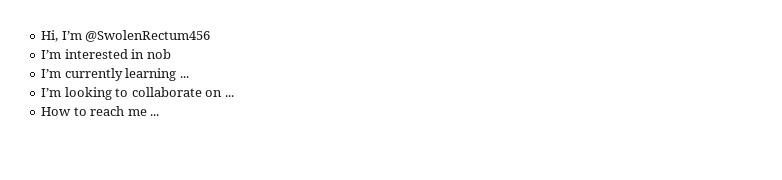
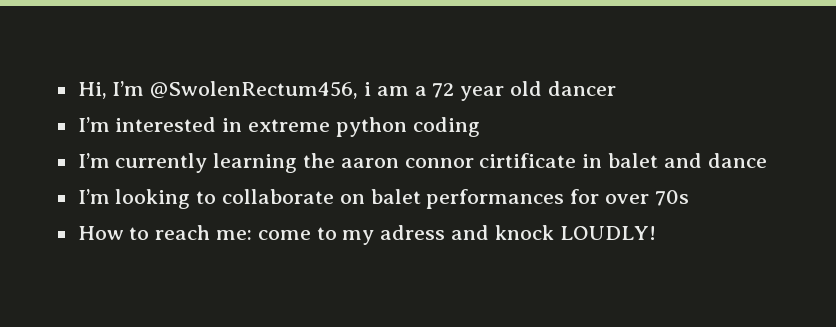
[85,30,211,42] @SwolenRectum456 -> [150,81,616,101] @SwolenRectum456, i am a 72 year old dancer
[146,49,171,59] nob -> [248,117,480,137] extreme python coding
[179,76,189,78] ... -> [303,153,767,168] the aaron connor cirtificate in balet and dance
[224,95,234,97] [41,106,160,116] ... // How to reach me ... -> [370,189,689,209] [77,225,656,245] balet performances for over 70s // How to reach me: come to my adress and knock LOUDLY!

